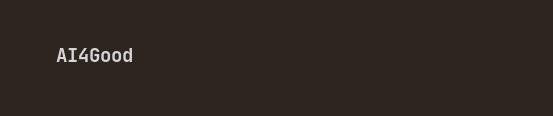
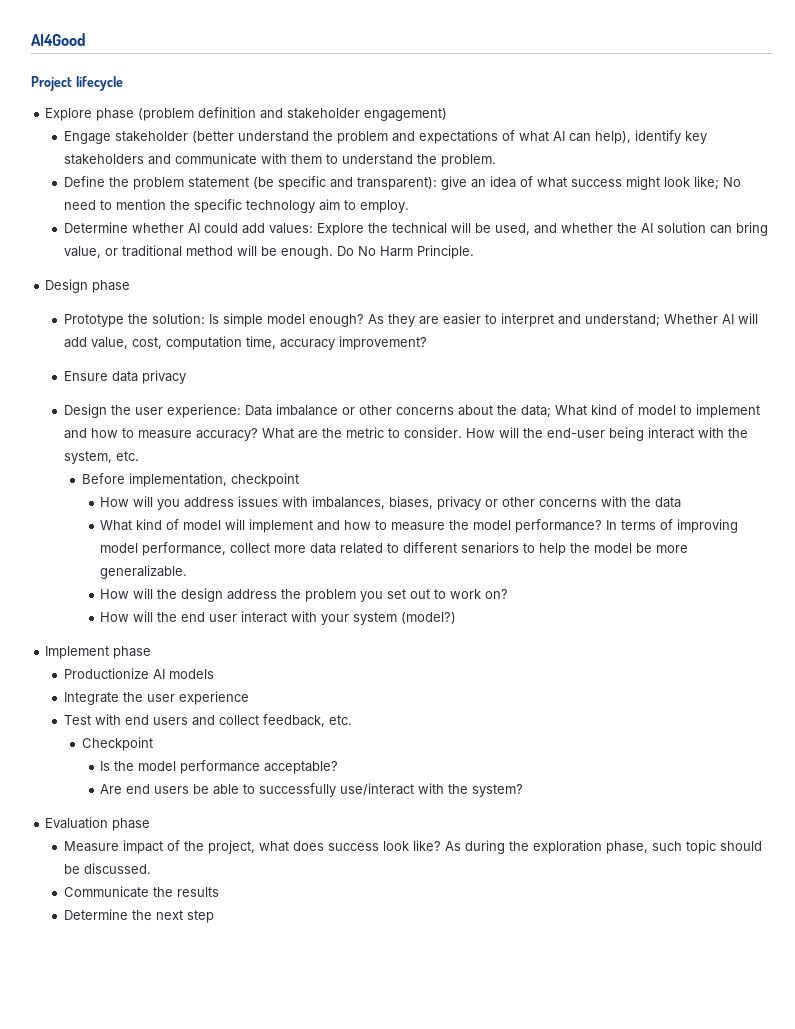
(133, 55) none -> [31,76,123,91] [45,107,448,121] [63,130,707,144] [63,153,496,167] [63,176,741,190] [63,199,409,213] [63,222,768,236] [63,245,474,259] [45,279,131,293] [63,313,758,327] [63,336,427,350] [63,370,186,384] [63,404,760,418] [63,427,748,441] [63,451,139,464] [81,473,299,487] [100,496,682,510] [100,519,739,533] [100,542,689,556] [100,565,188,579] [100,588,509,602] [100,611,457,625] [45,646,152,659] [63,668,214,679] [63,691,249,705] [63,714,352,727] [81,737,153,751] [100,760,339,774] [100,783,524,797] [45,817,151,831] [63,840,762,854] [63,863,151,874] [63,886,219,898] [63,909,214,923] // Project lifecycle // Explore phase (problem definition and stakeholder engagement) // Engage stakeholder (better understand the problem and expectations of what AI can help), identify key stakeholders and communicate with them to understand the problem. // Define the problem statement (be specific and transparent): give an idea of what success might look like; No need to mention the specific technology aim to employ. // Determine whether AI could add values: Explore the technical will be used, and whether the AI solution can bring value, or traditional method will be enough. Do No Harm Principle. // Design phase // Prototype the solution: Is simple model enough? As they are easier to interpret and understand; Whether AI will add value, cost, computation time, accuracy improvement? // Ensure data privacy // Design the user experience: Data imbalance or other concerns about the data; What kind of model to implement and how to measure accuracy? What are the metric to consider. How will the end-user being interact with the system, etc. // Before implementation, checkpoint // How will you address issues with imbalances, biases, privacy or other concerns with the data // What kind of model will implement and how to measure the model performance? In terms of improving model performance, collect more data related to different senariors to help the model be more generalizable. // How will the design address the problem you set out to work on? // How will the end user interact with your system (model?) // Implement phase // Productionize AI models // Integrate the user experience // Test with end users and collect feedback, etc. // Checkpoint // Is the model performance acceptable? // Are end users be able to successfully use/interact with the system? // Evaluation phase // Measure impact of the project, what does success look like? As during the exploration phase, such topic should be discussed. // Communicate the results // Determine the next step

